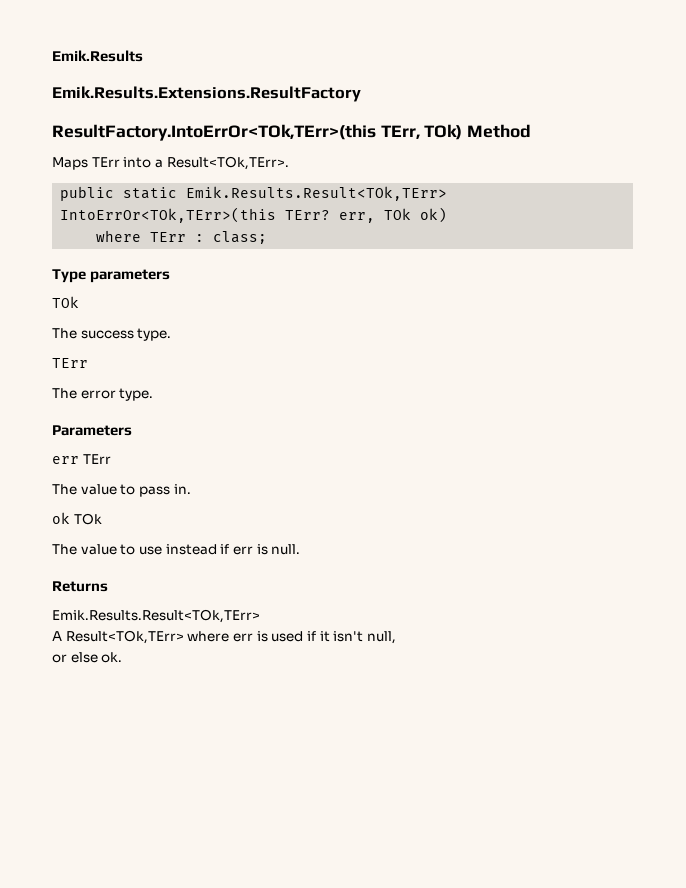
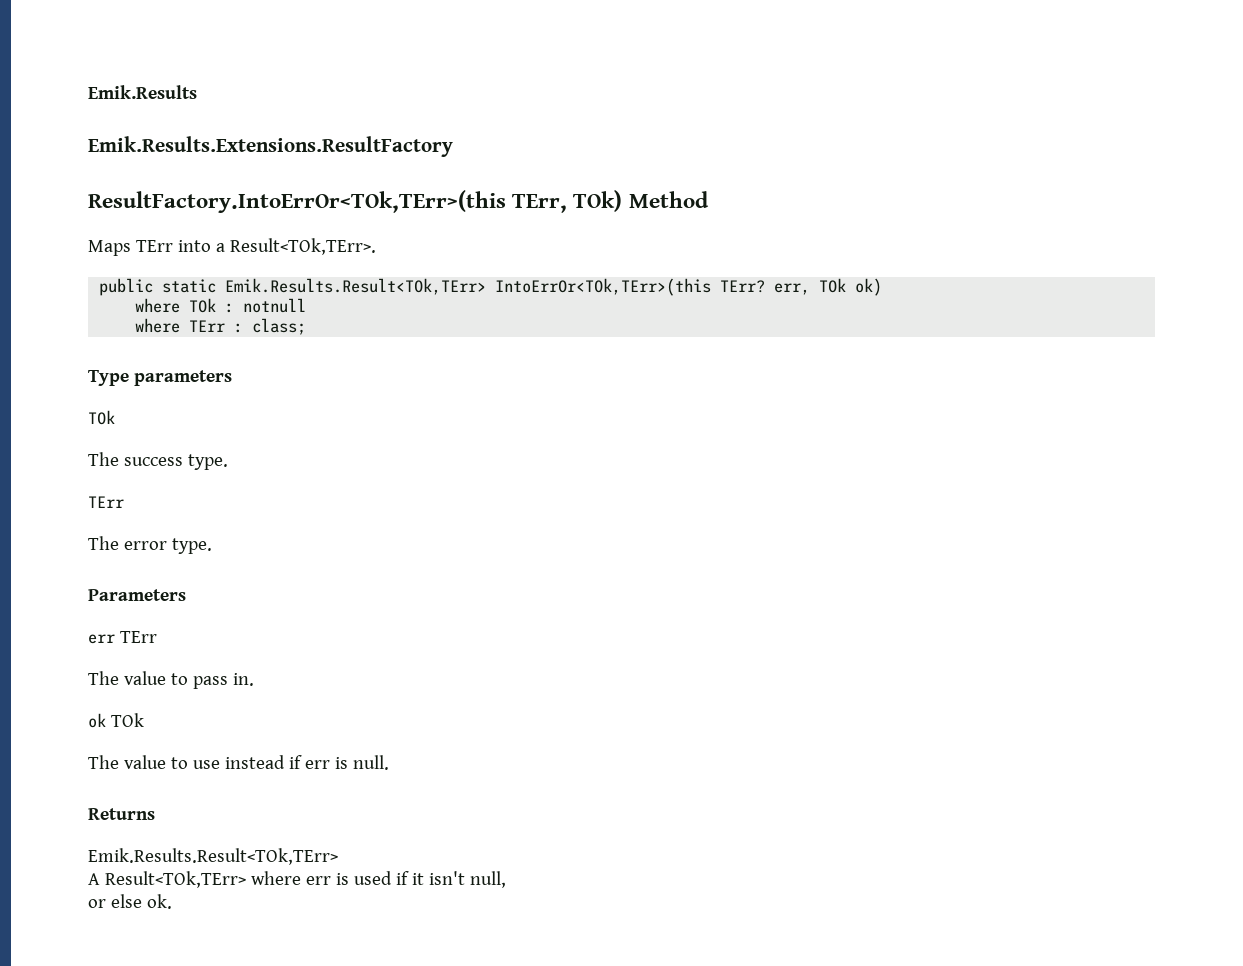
(448, 215) none -> [135,298,307,313] // where TOk : notnull

